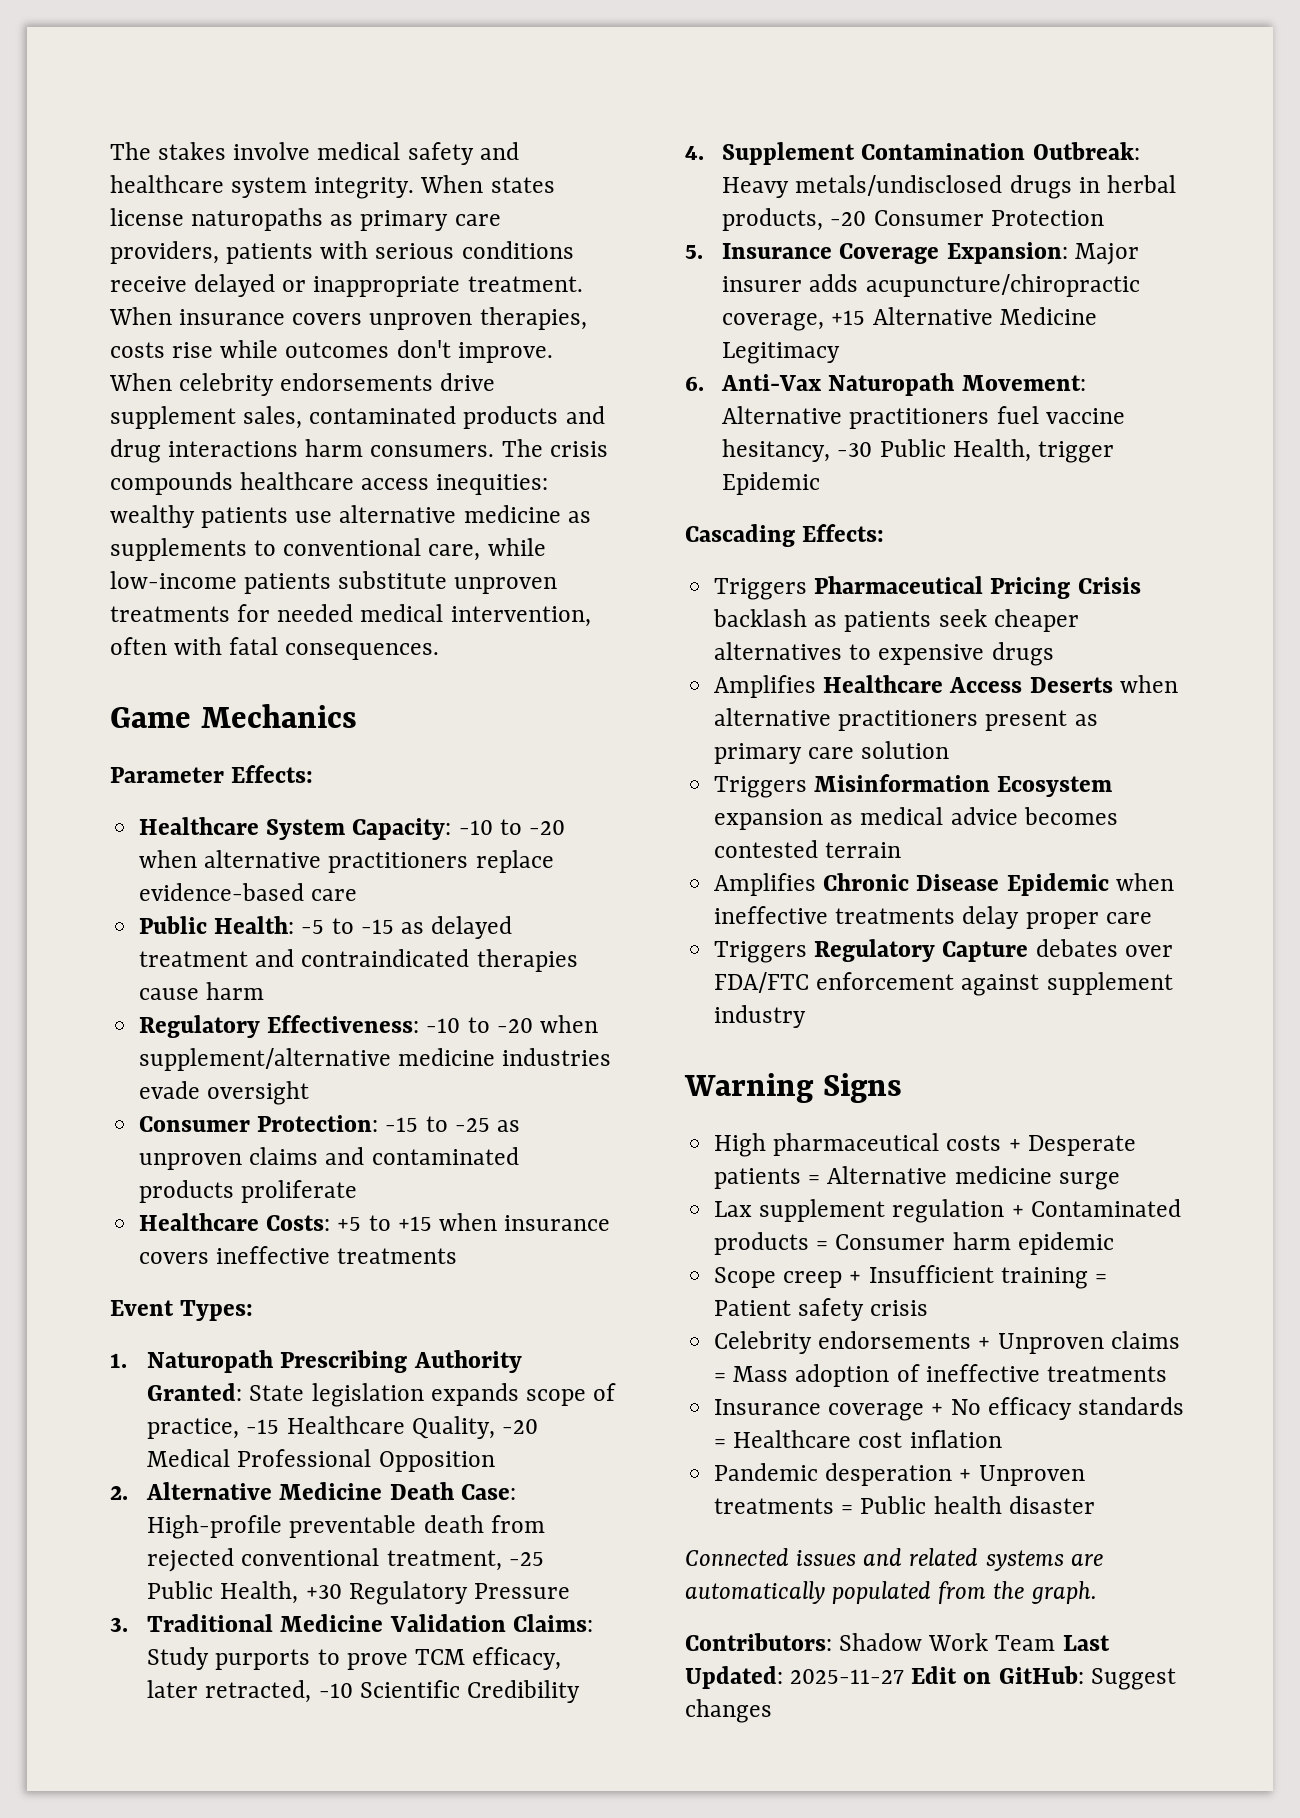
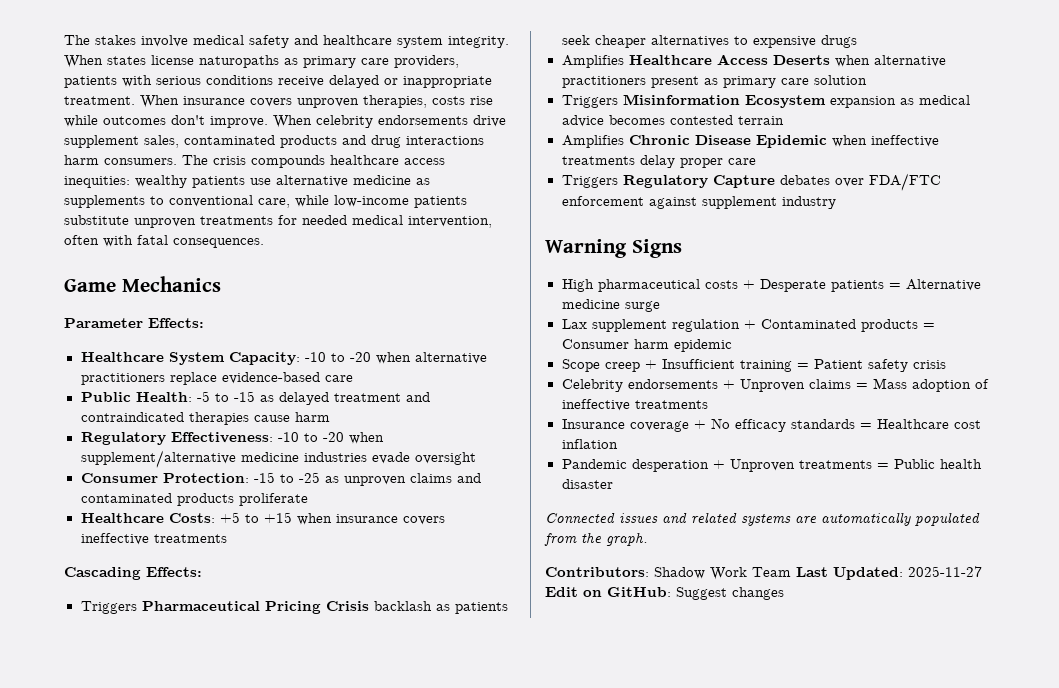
[110,1300,254,1321] [110,1350,522,1373] [147,1383,616,1407] [147,1416,538,1439] [147,1449,495,1472] [110,1482,516,1500] [147,1515,545,1539] [147,1548,544,1572] [147,1581,570,1605] [110,1614,593,1632] [147,1647,561,1670] [147,1680,580,1703] [685,142,1140,165] [722,175,1176,199] [722,208,1104,231] [685,242,1139,265] [722,274,1140,297] [722,307,1097,331] [722,342,841,364] [685,373,1086,396] [722,406,1125,429] [722,439,1114,463] [722,472,821,495] // Event Types: // 1. Naturopath Prescribing Authority Granted: State legislation expands scope of practice, -15 Healthcare Quality, -20 Medical Professional Opposition // 2. Alternative Medicine Death Case: High-profile preventable death from rejected conventional treatment, -25 Public Health, +30 Regulatory Pressure // 3. Traditional Medicine Validation Claims: Study purports to prove TCM efficacy, later retracted, -10 Scientific Credibility // 4. Supplement Contamination Outbreak: Heavy metals/undisclosed drugs in herbal products, -20 Consumer Protection // 5. Insurance Coverage Expansion: Major insurer adds acupuncture/chiropractic coverage, +15 Alternative Medicine Legitimacy // 6. Anti-Vax Naturopath Movement: Alternative practitioners fuel vaccine hesitancy, -30 Public Health, trigger Epidemic -> (227, 538) none

